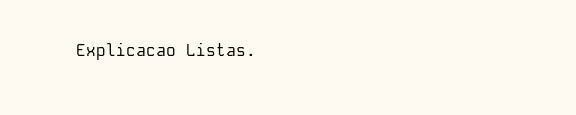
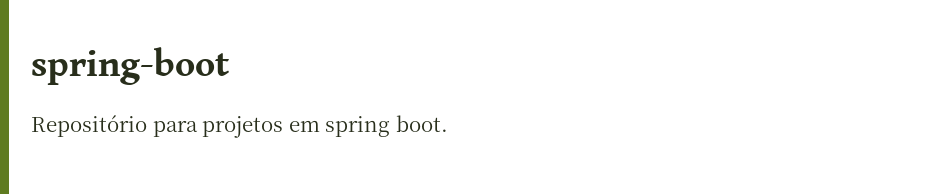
[76,42,256,60] Explicacao Listas. -> [31,47,230,85] [31,115,448,138] spring-boot // Repositório para projetos em spring boot.

